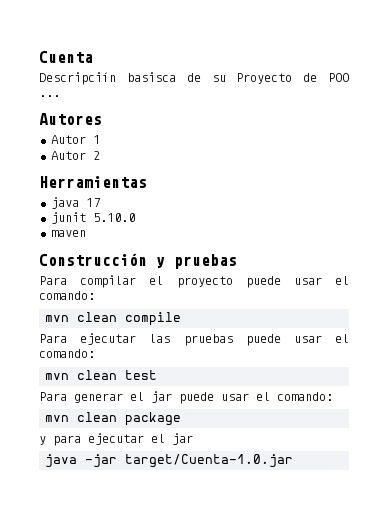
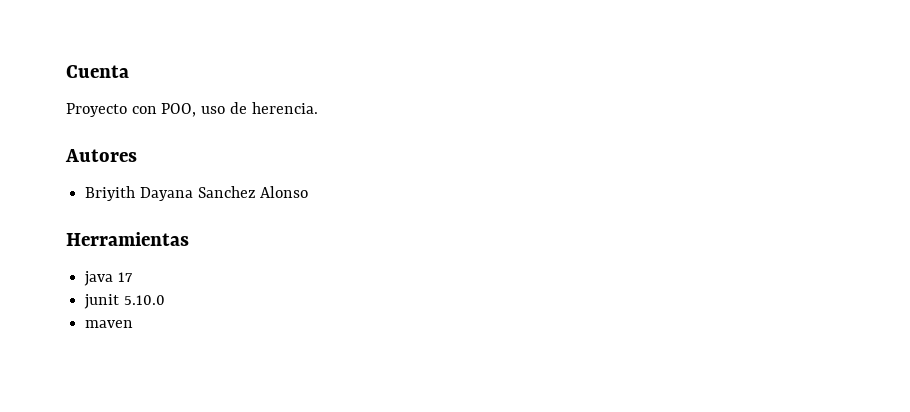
[39,72,349,85] [39,95,60,97] [39,113,102,125] [50,135,100,144] [50,151,100,160] Descripciín basisca de su Proyecto de POO ... // Autores // Autor 1 // Autor 2 -> [66,102,318,117] [65,149,137,162] [85,186,309,201] Proyecto con POO, uso de herencia. // Autores // Briyith Dayana Sanchez Alonso
[39,253,237,269] [39,275,349,288] [39,291,95,300] [45,312,182,326] [39,333,349,346] [39,349,95,358] [45,370,158,380] [39,391,333,404] [45,412,182,426] [39,433,193,446] [45,454,294,468] // Construcción y pruebas // Para compilar el proyecto puede usar el comando: // mvn clean compile // Para ejecutar las pruebas puede usar el comando: // mvn clean test // Para generar el jar puede usar el comando: // mvn clean package // y para ejecutar el jar // java -jar target/Cuenta-1.0.jar -> (134, 324) none

